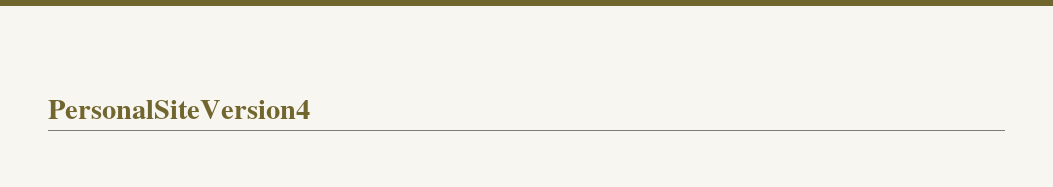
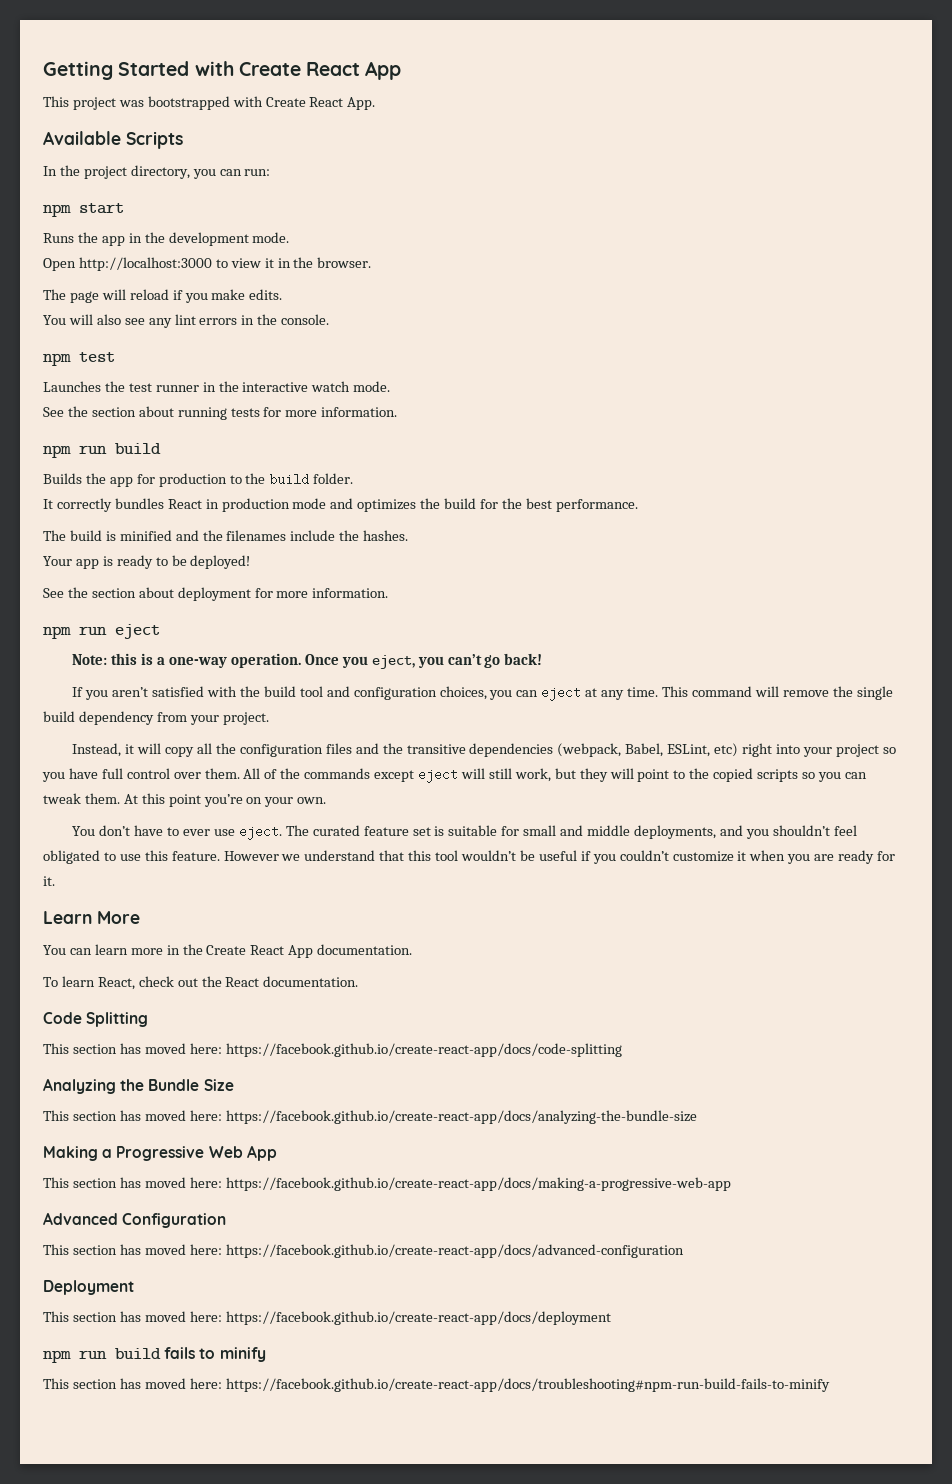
[48,100,310,119] PersonalSiteVersion4 -> [43,61,402,80] [43,96,376,110] [43,131,183,149] [43,165,271,179] [43,203,124,217] [43,232,290,246] [43,257,372,271] [43,289,283,303] [43,314,330,328] [43,352,115,366] [43,381,391,392] [43,406,398,420] [43,443,161,458] [43,473,354,487] [43,498,638,512] [43,530,409,541] [43,555,251,569] [43,587,389,601] [43,624,160,639] [72,653,543,669] [72,686,893,701] [43,711,269,725] [72,743,896,757] [42,768,867,783] [43,793,327,807] [72,825,857,840] [43,850,896,864] [43,876,55,886] [43,911,140,924] [43,944,413,958] [43,976,359,990] [43,1012,149,1027] [43,1043,622,1057] [43,1078,234,1094] [43,1110,697,1124] [43,1145,277,1161] [43,1177,731,1191] [43,1212,227,1228] [43,1244,684,1258] [43,1280,134,1295] [43,1311,611,1325] [43,1347,266,1363] [43,1378,830,1392] Getting Started with Create React App // This project was bootstrapped with Create React App. // Available Scripts // In the project directory, you can run: // npm start // Runs the app in the development mode. // Open http://localhost:3000 to view it in the browser. // The page will reload if you make edits. // You will also see any lint errors in the console. // npm test // Launches the test runner in the interactive watch mode. // See the section about running tests for more information. // npm run build // Builds the app for production to the build folder. // It correctly bundles React in production mode and optimizes the build for the best performance. // The build is minified and the filenames include the hashes. // Your app is ready to be deployed! // See the section about deployment for more information. // npm run eject // Note: this is a one-way operation. Once you eject, you can’t go back! // If you aren’t satisfied with the build tool and configuration choices, you can eject at any time. This command will remove the single build dependency from your project. // Instead, it will copy all the configuration files and the transitive dependencies (webpack, Babel, ESLint, etc) right into your project so you have full control over them. All of the commands except eject will still work, but they will point to the copied scripts so you can tweak them. At this point you’re on your own. // You don’t have to ever use eject. The curated feature set is suitable for small and middle deployments, and you shouldn’t feel obligated to use this feature. However we understand that this tool wouldn’t be useful if you couldn’t customize it when you are ready for it. // Learn More // You can learn more in the Create React App documentation. // To learn React, check out the React documentation. // Code Splitting // This section has moved here: https://facebook.github.io/create-react-app/docs/code-splitting // Analyzing the Bundle Size // This section has moved here: https://facebook.github.io/create-react-app/docs/analyzing-the-bundle-size // Making a Progressive Web App // This section has moved here: https://facebook.github.io/create-react-app/docs/making-a-progressive-web-app // Advanced Configuration // This section has moved here: https://facebook.github.io/create-react-app/docs/advanced-configuration // Deployment // This section has moved here: https://facebook.github.io/create-react-app/docs/deployment // npm run build fails to minify // This section has moved here: https://facebook.github.io/create-react-app/docs/troubleshooting#npm-run-build-fails-to-minify

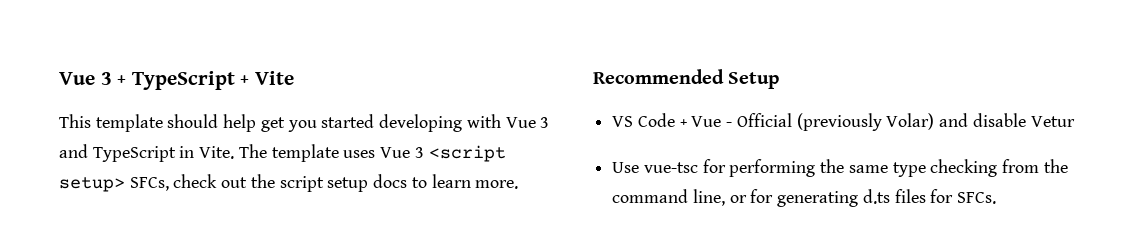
[43,61,402,80] [43,96,376,110] [43,131,183,149] [43,165,271,179] [43,203,124,217] [43,232,290,246] [43,257,372,271] [43,289,283,303] [43,314,330,328] [43,352,115,366] [43,381,391,392] [43,406,398,420] [43,443,161,458] [43,473,354,487] [43,498,638,512] [43,530,409,541] [43,555,251,569] [43,587,389,601] [43,624,160,639] [72,653,543,669] [72,686,893,701] [43,711,269,725] [72,743,896,757] [42,768,867,783] [43,793,327,807] [72,825,857,840] [43,850,896,864] [43,876,55,886] [43,911,140,924] [43,944,413,958] [43,976,359,990] [43,1012,149,1027] [43,1043,622,1057] [43,1078,234,1094] [43,1110,697,1124] [43,1145,277,1161] [43,1177,731,1191] [43,1212,227,1228] [43,1244,684,1258] [43,1280,134,1295] [43,1311,611,1325] [43,1347,266,1363] [43,1378,830,1392] Getting Started with Create React App // This project was bootstrapped with Create React App. // Available Scripts // In the project directory, you can run: // npm start // Runs the app in the development mode. // Open http://localhost:3000 to view it in the browser. // The page will reload if you make edits. // You will also see any lint errors in the console. // npm test // Launches the test runner in the interactive watch mode. // See the section about running tests for more information. // npm run build // Builds the app for production to the build folder. // It correctly bundles React in production mode and optimizes the build for the best performance. // The build is minified and the filenames include the hashes. // Your app is ready to be deployed! // See the section about deployment for more information. // npm run eject // Note: this is a one-way operation. Once you eject, you can’t go back! // If you aren’t satisfied with the build tool and configuration choices, you can eject at any time. This command will remove the single build dependency from your project. // Instead, it will copy all the configuration files and the transitive dependencies (webpack, Babel, ESLint, etc) right into your project so you have full control over them. All of the commands except eject will still work, but they will point to the copied scripts so you can tweak them. At this point you’re on your own. // You don’t have to ever use eject. The curated feature set is suitable for small and middle deployments, and you shouldn’t feel obligated to use this feature. However we understand that this tool wouldn’t be useful if you couldn’t customize it when you are ready for it. // Learn More // You can learn more in the Create React App documentation. // To learn React, check out the React documentation. // Code Splitting // This section has moved here: https://facebook.github.io/create-react-app/docs/code-splitting // Analyzing the Bundle Size // This section has moved here: https://facebook.github.io/create-react-app/docs/analyzing-the-bundle-size // Making a Progressive Web App // This section has moved here: https://facebook.github.io/create-react-app/docs/making-a-progressive-web-app // Advanced Configuration // This section has moved here: https://facebook.github.io/create-react-app/docs/advanced-configuration // Deployment // This section has moved here: https://facebook.github.io/create-react-app/docs/deployment // npm run build fails to minify // This section has moved here: https://facebook.github.io/create-react-app/docs/troubleshooting#npm-run-build-fails-to-minify -> [59,71,294,90] [59,114,550,132] [59,144,506,162] [59,174,519,192] [593,69,780,89] [612,113,1075,131] [612,159,1068,177] [612,189,997,207] Vue 3 + TypeScript + Vite // This template should help get you started developing with Vue 3 and TypeScript in Vite. The template uses Vue 3 <script setup> SFCs, check out the script setup docs to learn more. // Recommended Setup // VS Code + Vue - Official (previously Volar) and disable Vetur // Use vue-tsc for performing the same type checking from the command line, or for generating d.ts files for SFCs.

